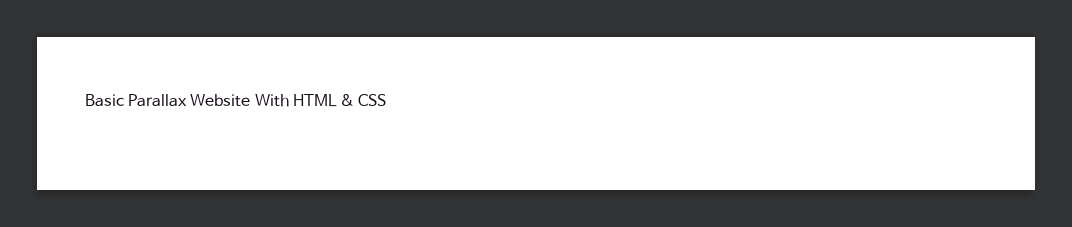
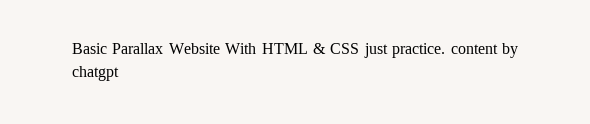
(387, 100) none -> [363,43,518,58] [72,66,119,81] just practice. content by chatgpt

